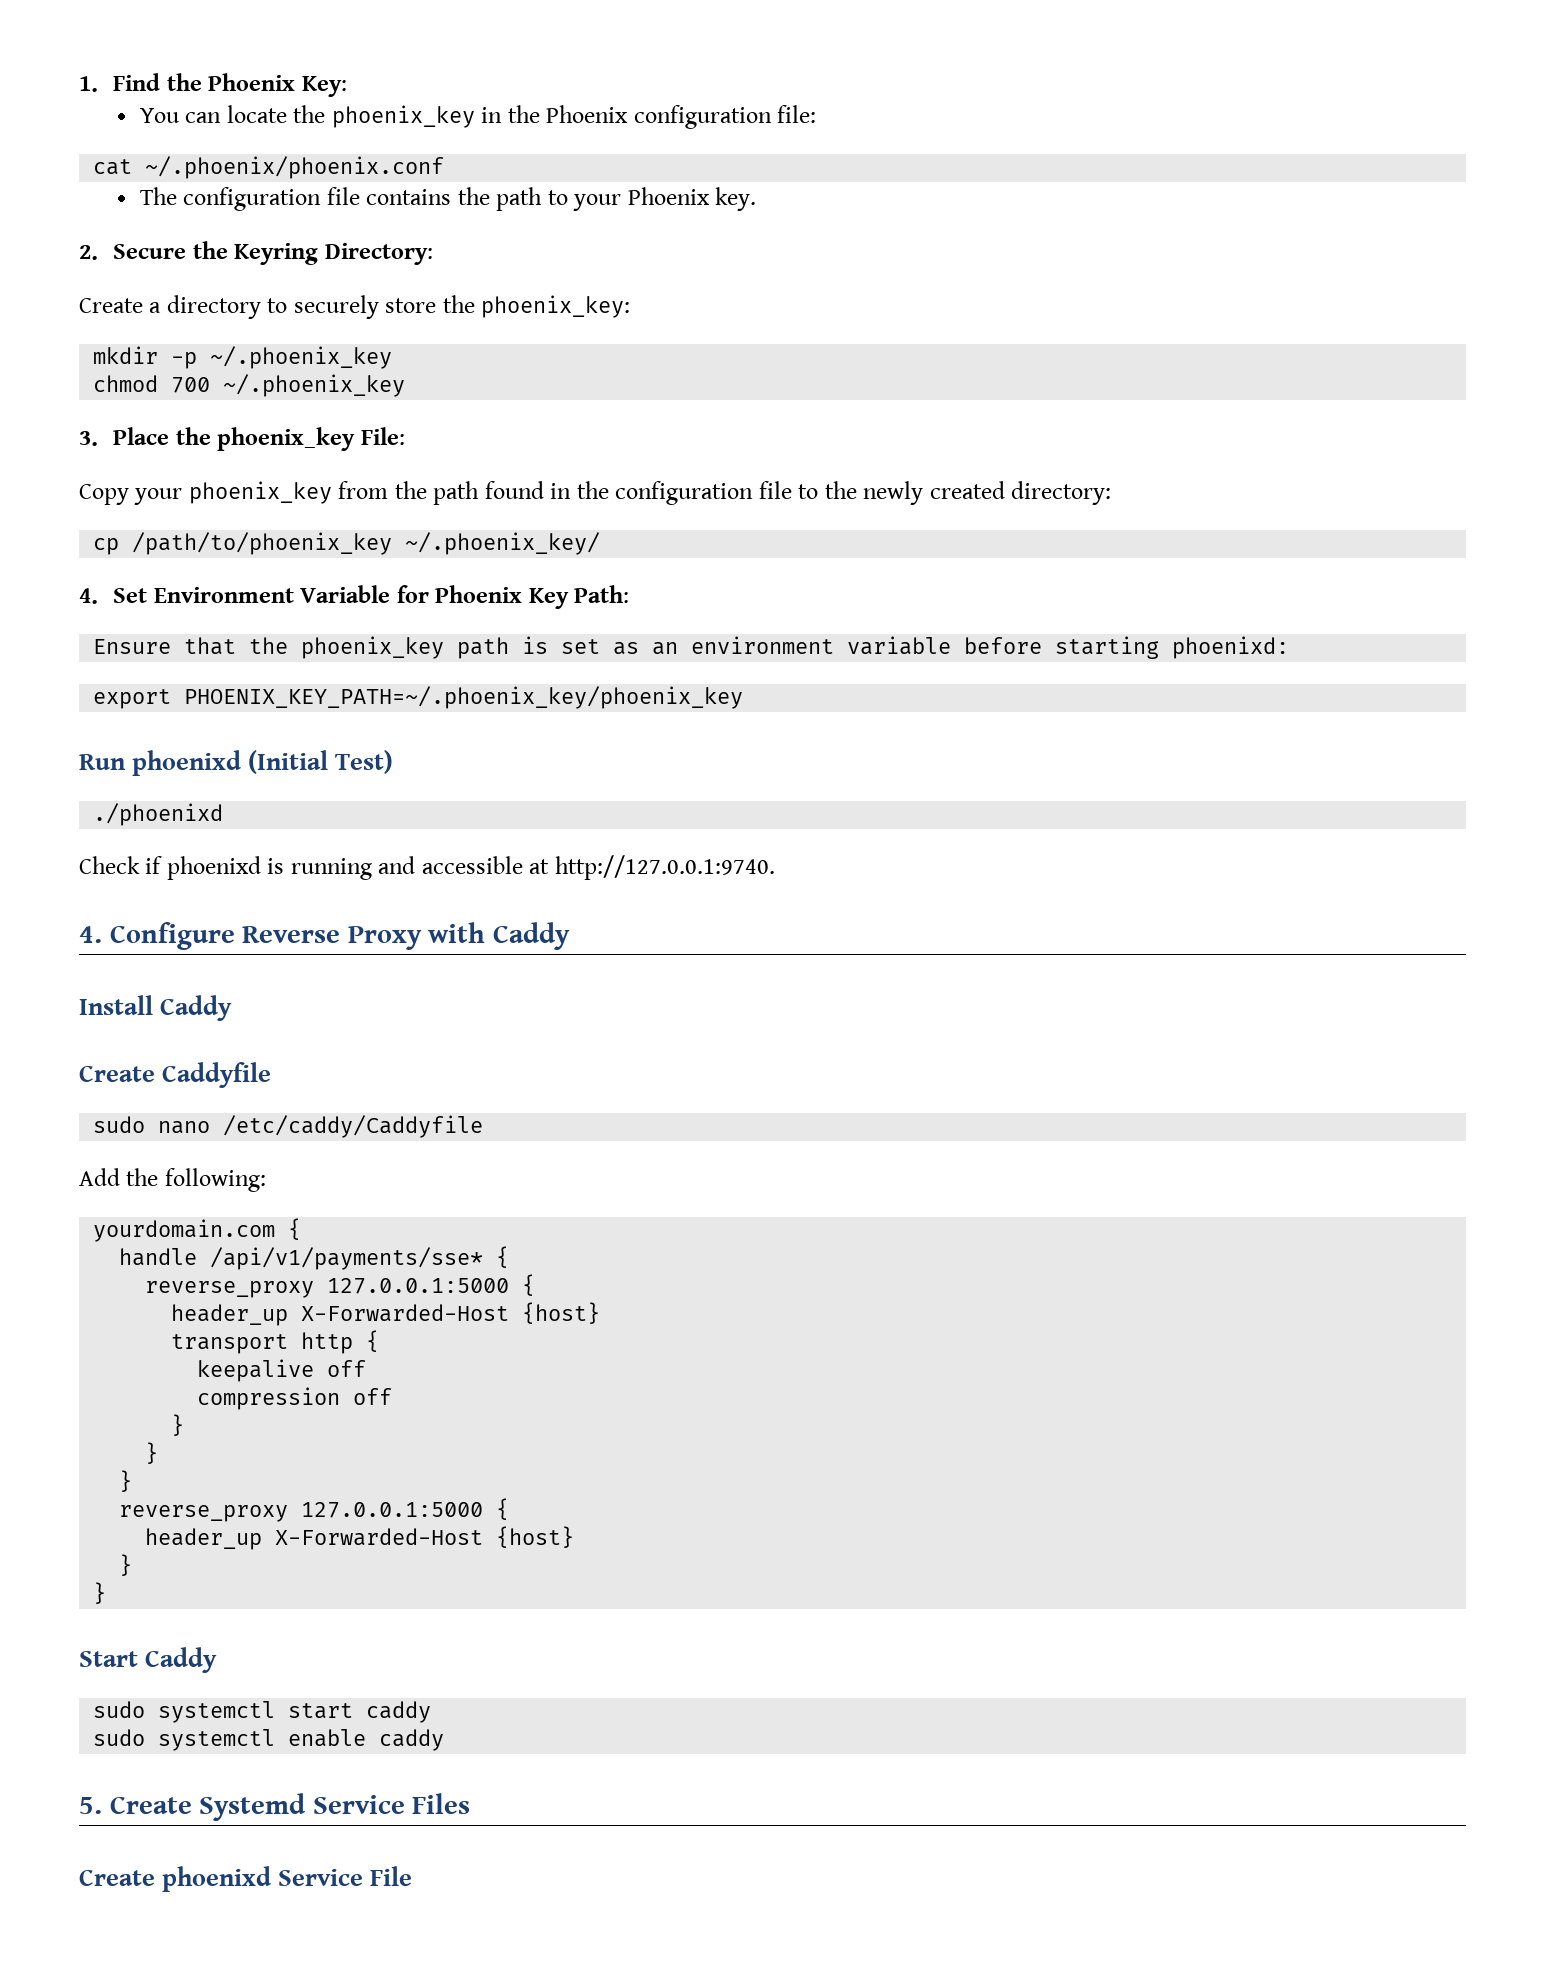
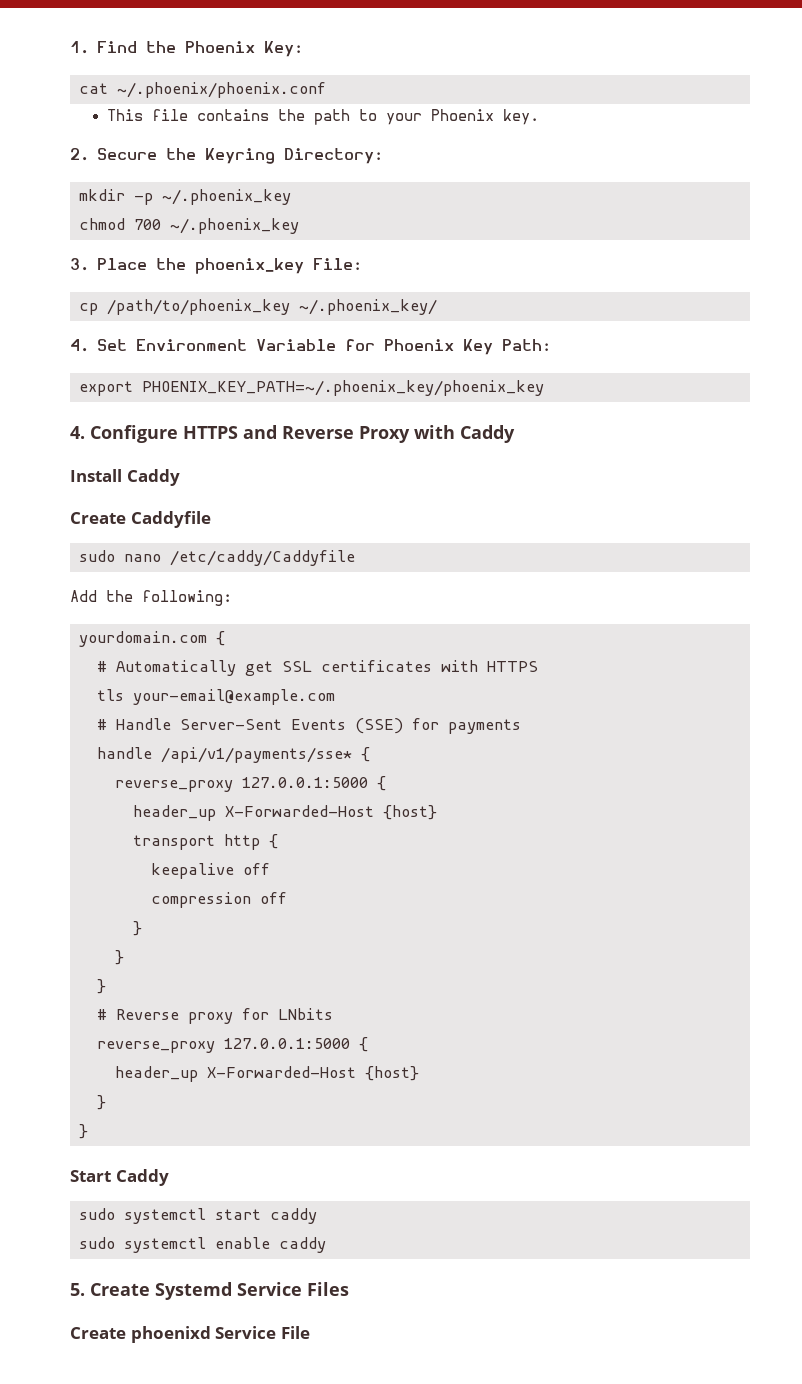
[139,105,817,129] // You can locate the phoenix_key in the Phoenix configuration file: -> (303, 49) none
[139,187,322,211] The configuration -> [106,109,143,121] This
[79,295,631,319] // Create a directory to securely store the phoenix_key: -> (383, 156) none
[79,481,1112,505] // Copy your phoenix_key from the path found in the configuration file to the newly created directory: -> (362, 264) none
[93,636,1290,659] [93,686,744,709] [79,750,394,776] [93,803,224,826] [79,855,775,880] Ensure that the phoenix_key path is set as an environment variable before starting phoenixd: // export PHOENIX_KEY_PATH=~/.phoenix_key/phoenix_key // Run phoenixd (Initial Test) // ./phoenixd // Check if phoenixd is running and accessible at http://127.0.0.1:9740. -> [79,380,544,396] export PHOENIX_KEY_PATH=~/.phoenix_key/phoenix_key
(235, 936) none -> [183,425,277,439] HTTPS and
(302, 1229) none -> [97,660,538,676] [97,689,335,705] [97,718,521,734] // # Automatically get SSL certificates with HTTPS // tls your-email@example.com // # Handle Server-Sent Events (SSE) for payments
(133, 1481) none -> [97,1008,333,1024] // # Reverse proxy for LNbits

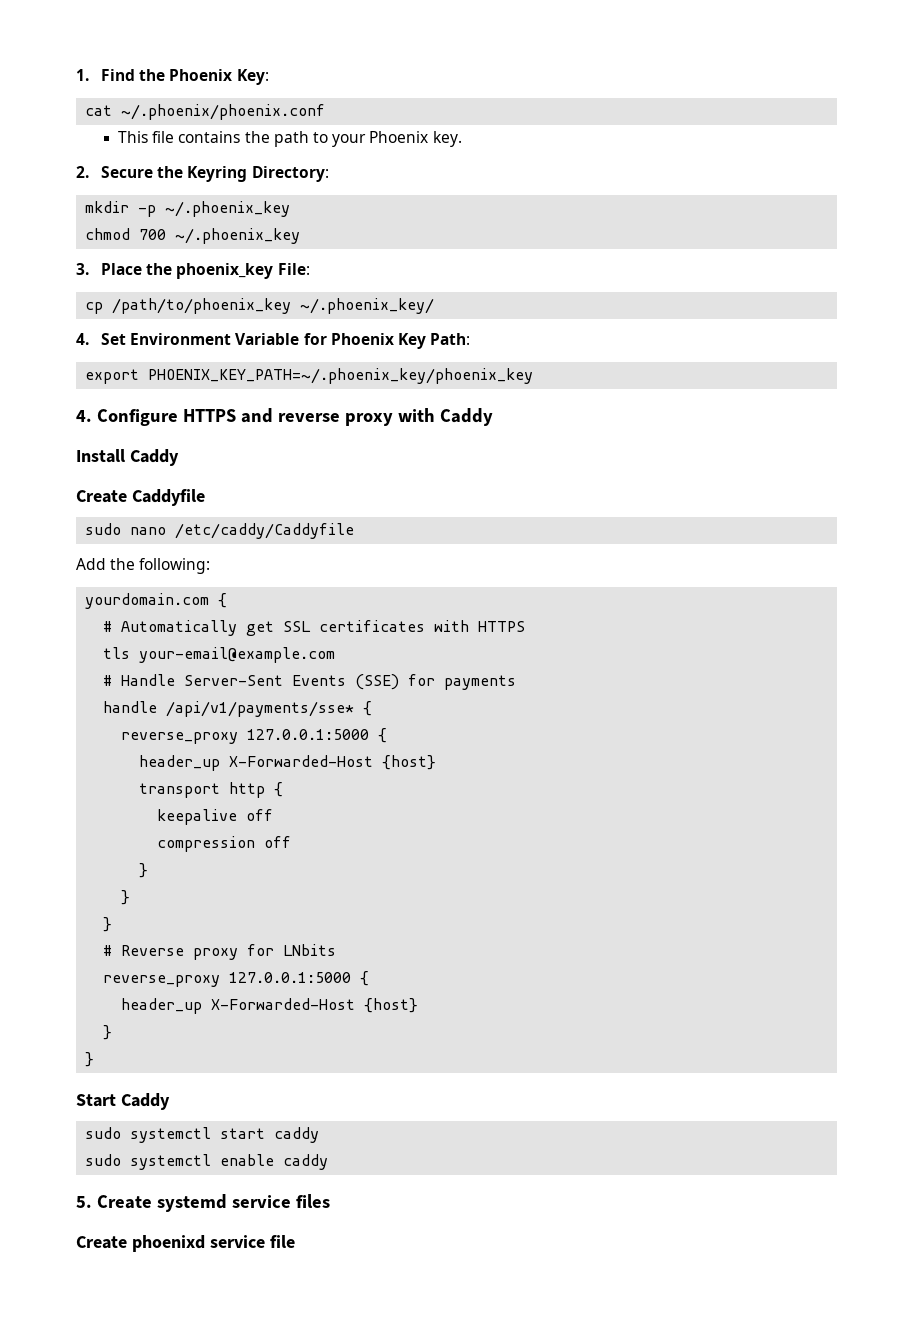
[282,426,410,443] Reverse Proxy -> [277,413,393,426] reverse proxy
[155,1282,349,1300] Systemd Service Files -> [156,1194,330,1212] systemd service files
[215,1326,310,1339] Service File -> [209,1235,295,1248] service file

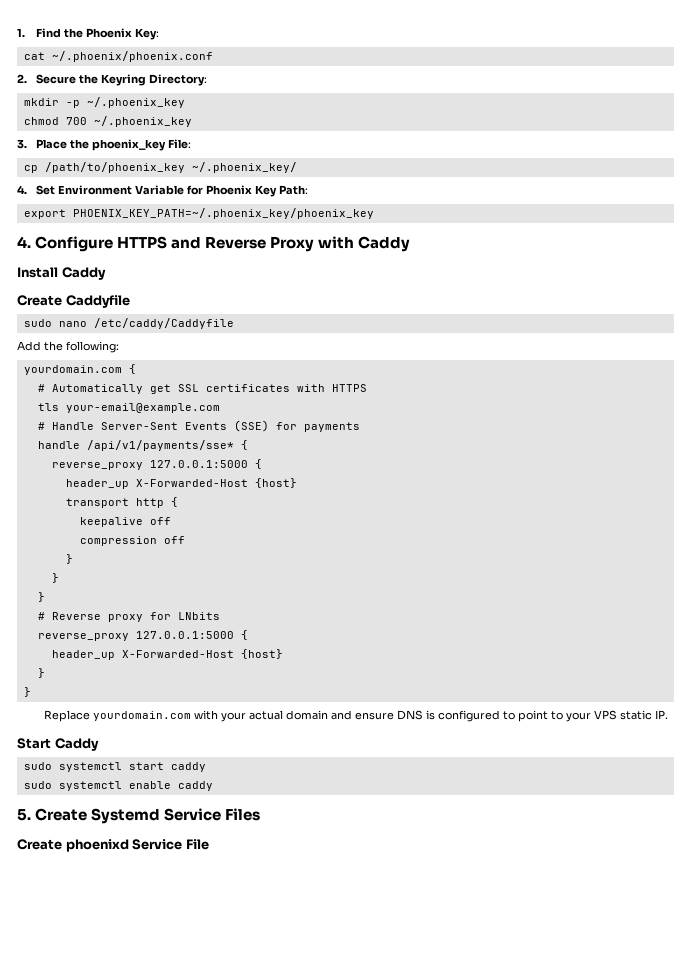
[118,131,462,147] // This file contains the path to your Phoenix key. -> (213, 56) none
[277,413,393,426] reverse proxy -> [205,236,315,252] Reverse Proxy
(95, 1059) none -> [43,710,668,722] // Replace yourdomain.com with your actual domain and ensure DNS is configured to point to your VPS static IP.
[156,1194,330,1212] systemd service files -> [91,808,261,824] Systemd Service Files
[209,1235,295,1248] service file -> [132,839,209,850] Service File

